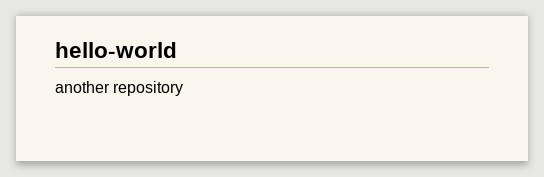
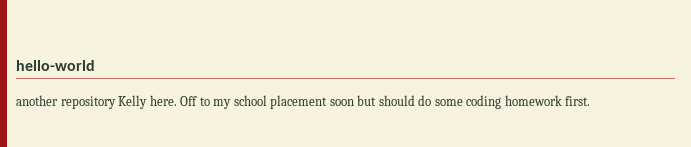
(184, 88) none -> [118,95,591,109] Kelly here. Off to my school placement soon but should do some coding homework first.

